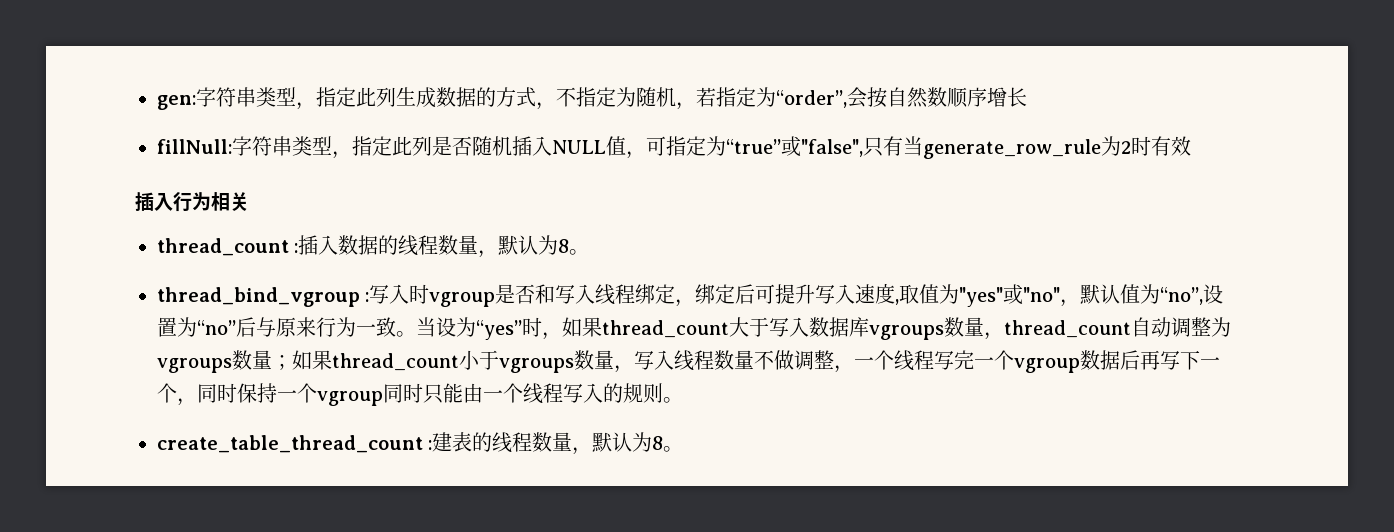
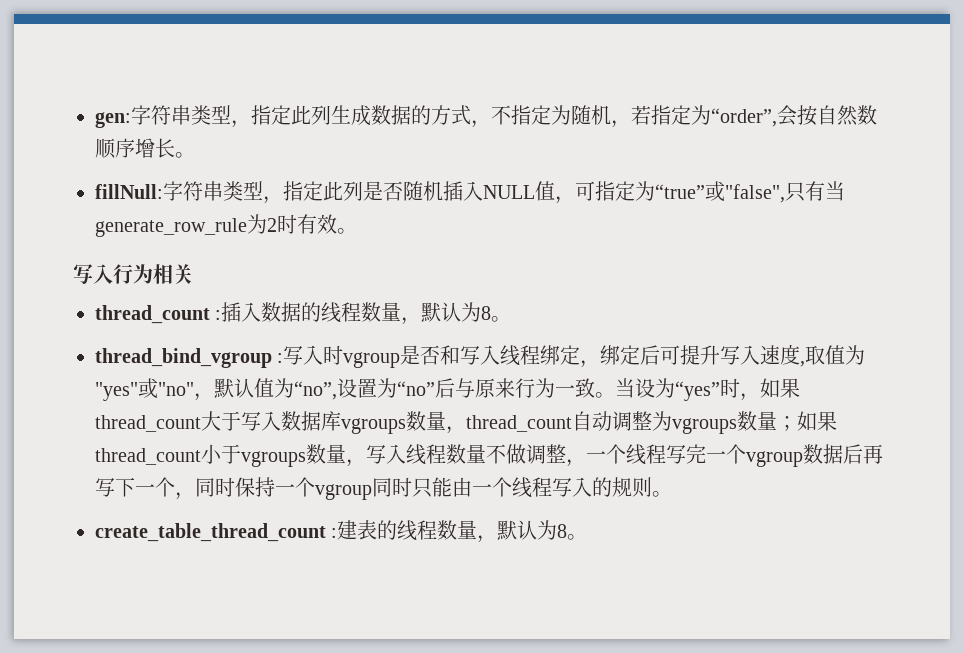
(1027, 97) none -> [175,152,195,158] 。
[135,192,154,211] // 插 -> [337,228,357,234] [73,264,93,284] 。 // 写

